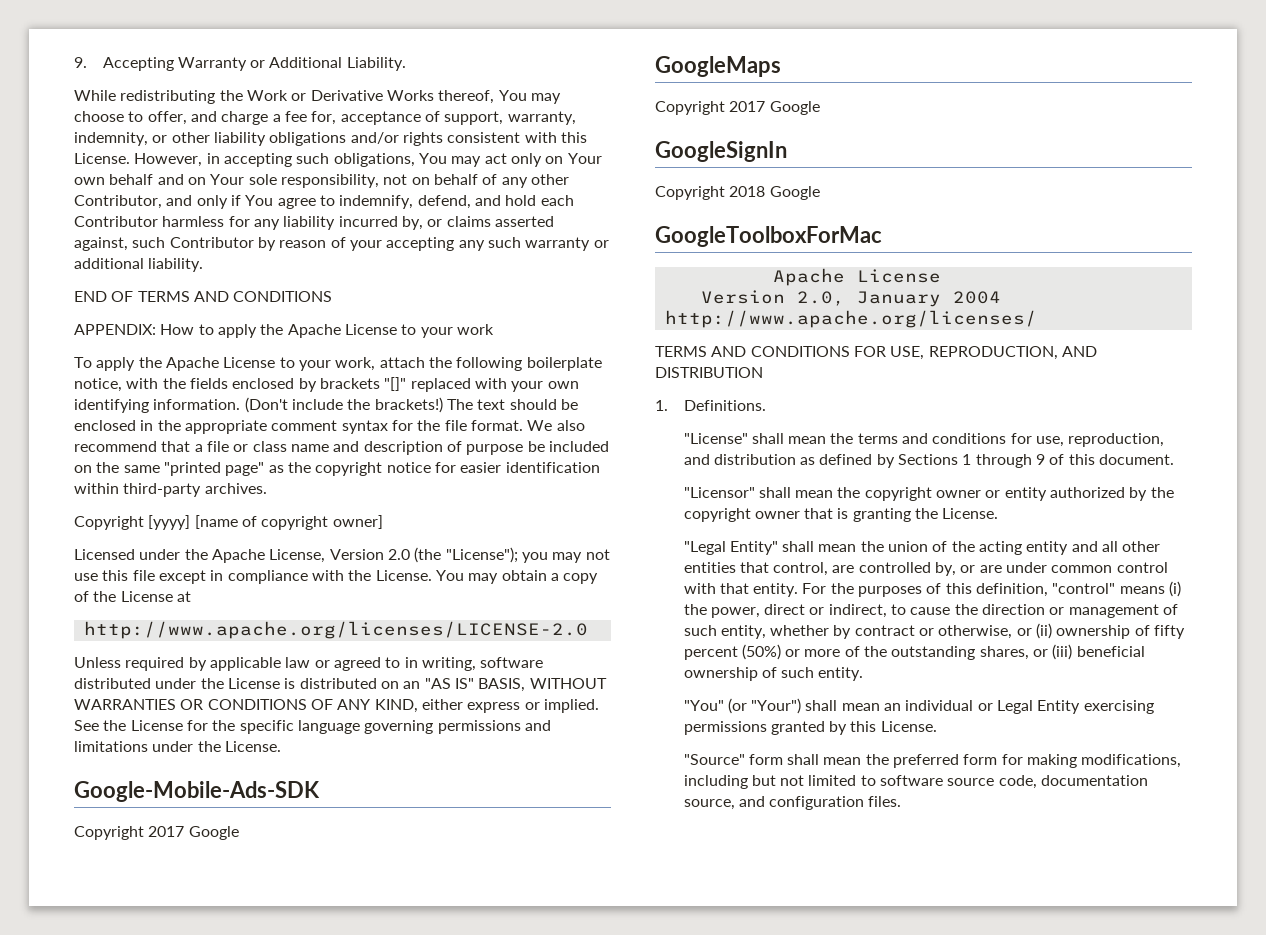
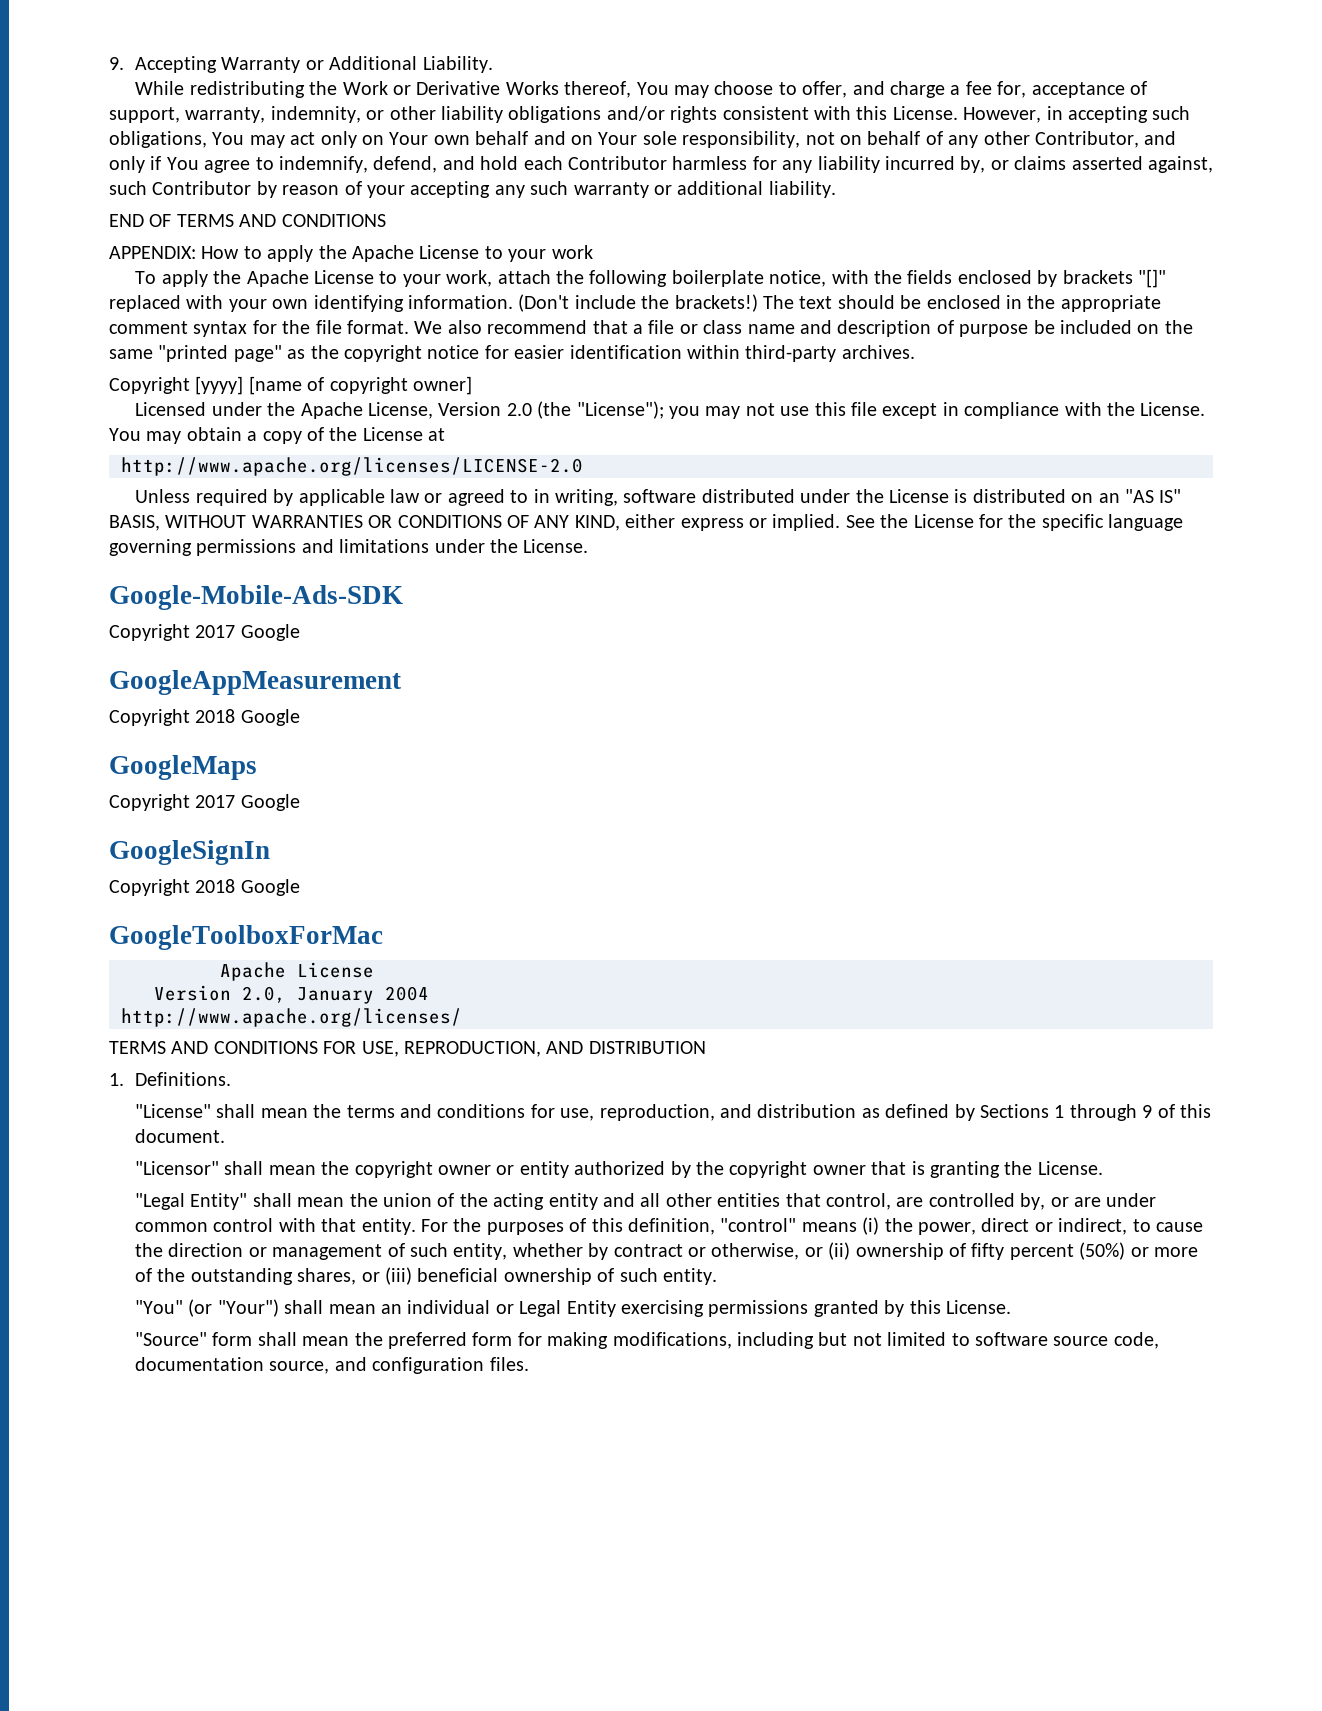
(239, 833) none -> [109,670,401,695] [109,709,300,726] // GoogleAppMeasurement // Copyright 2018 Google

